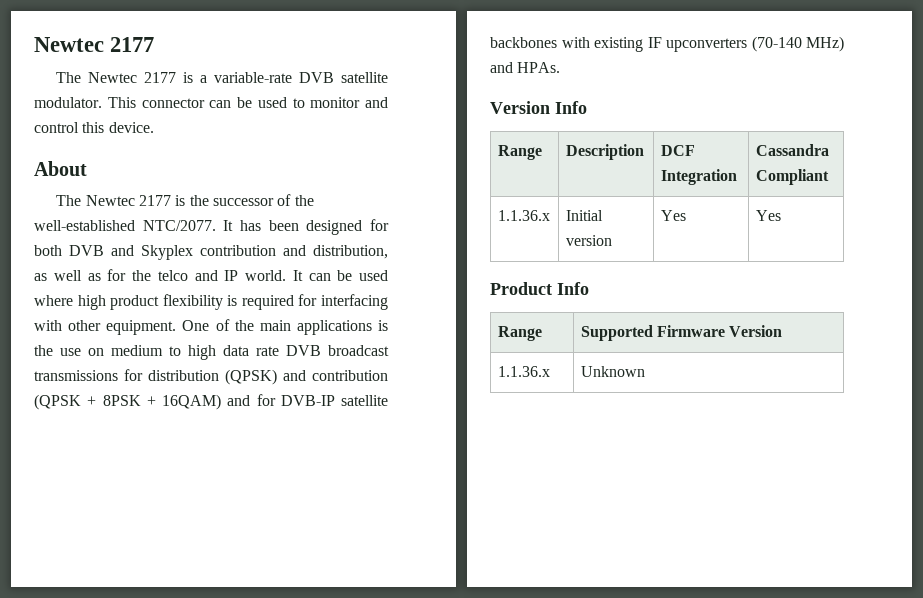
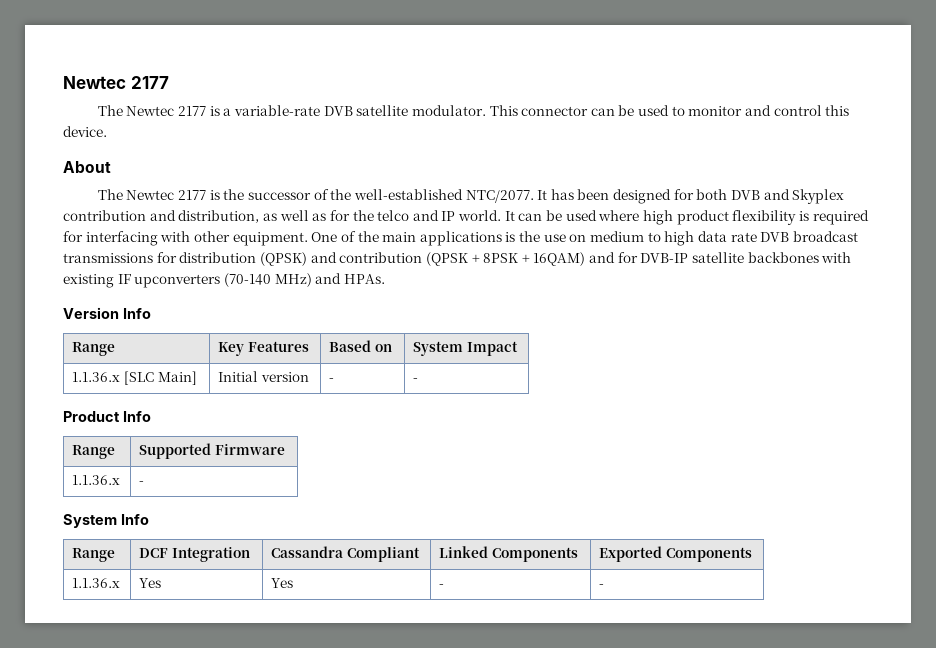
[565,144,644,160] [660,145,695,156] [660,169,737,185] [755,144,829,156] [755,169,829,185] [497,210,550,221] Description | DCF Integration | Cassandra Compliant // 1.1.36.x -> [218,341,310,356] [329,340,393,352] [413,341,519,356] [72,371,197,385] Key Features | Based on | System Impact // 1.1.36.x [SLC Main]
[660,210,686,221] [755,210,781,221] Yes | Yes -> [329,378,335,382] [413,378,419,382] - | -
[729,325,783,337] [497,366,550,377] [580,366,645,377] Version // 1.1.36.x | Unknown -> [72,475,121,485] [139,481,145,485] [63,514,149,528] [72,548,116,562] [139,547,251,562] [271,546,421,562] [439,546,579,562] [599,546,753,562] [72,578,121,588] [139,578,162,588] [271,578,294,588] [439,584,445,588] [599,584,605,588] // 1.1.36.x | - // System Info // Range | DCF Integration | Cassandra Compliant | Linked Components | Exported Components // 1.1.36.x | Yes | Yes | - | -

